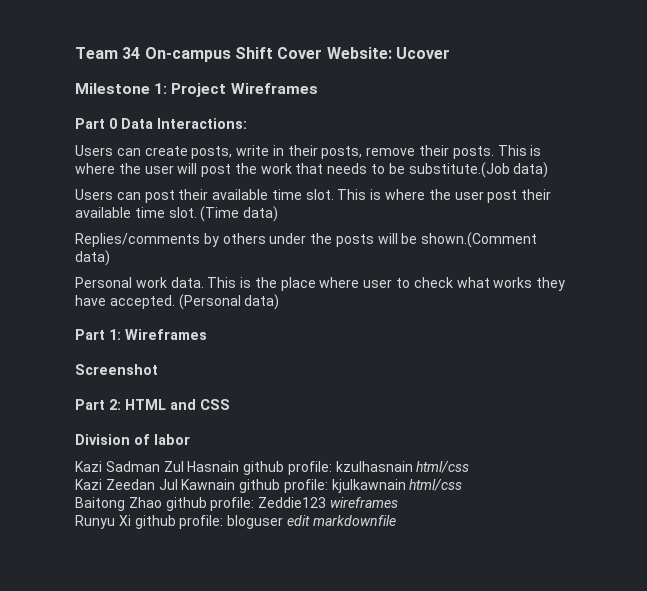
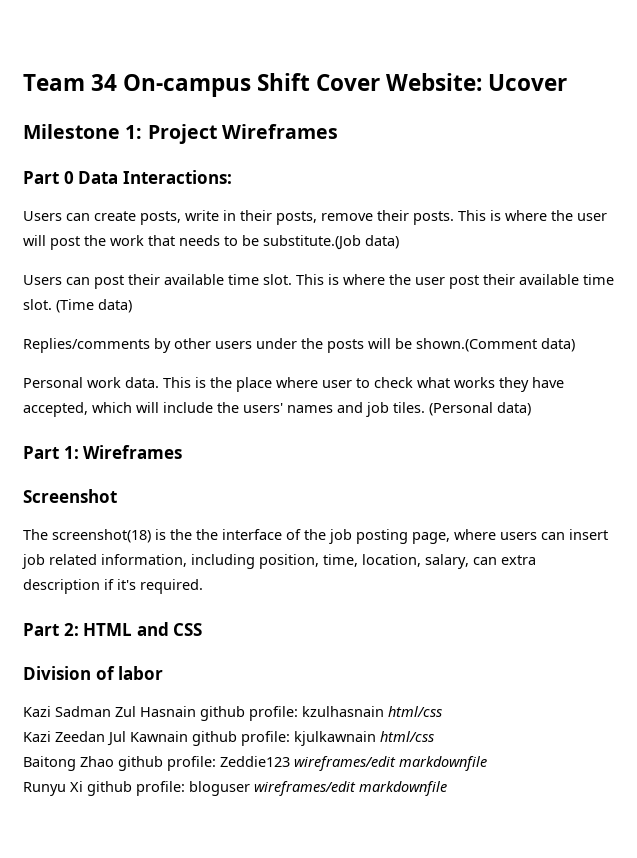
[222,233,266,244] others -> [174,338,252,349] other users
[109,295,175,309] accepted. -> [23,402,425,417] accepted, which will include the users' names and job tiles.
(158, 369) none -> [23,529,608,544] [22,554,536,569] [23,579,203,594] // The screenshot(18) is the the interface of the job posting page, where users can insert job related information, including position, time, location, salary, can extra description if it's required.
[329,497,398,508] wireframes -> [294,756,487,771] wireframes/edit markdownfile
[286,515,310,526] edit -> [254,781,356,796] wireframes/edit

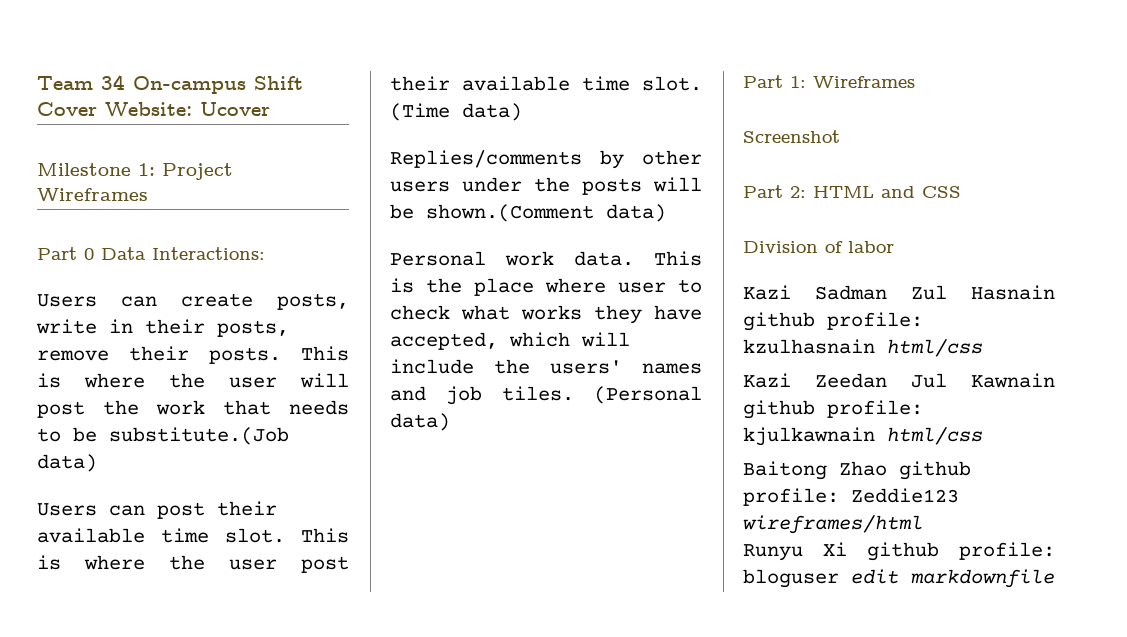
[23,529,608,544] [22,554,536,569] [23,579,203,594] // The screenshot(18) is the the interface of the job posting page, where users can insert job related information, including position, time, location, salary, can extra description if it's required. -> (840, 136) none
[294,756,487,771] wireframes/edit markdownfile -> [743,515,923,534] wireframes/html
[254,781,356,796] wireframes/edit -> [851,569,899,584] edit

